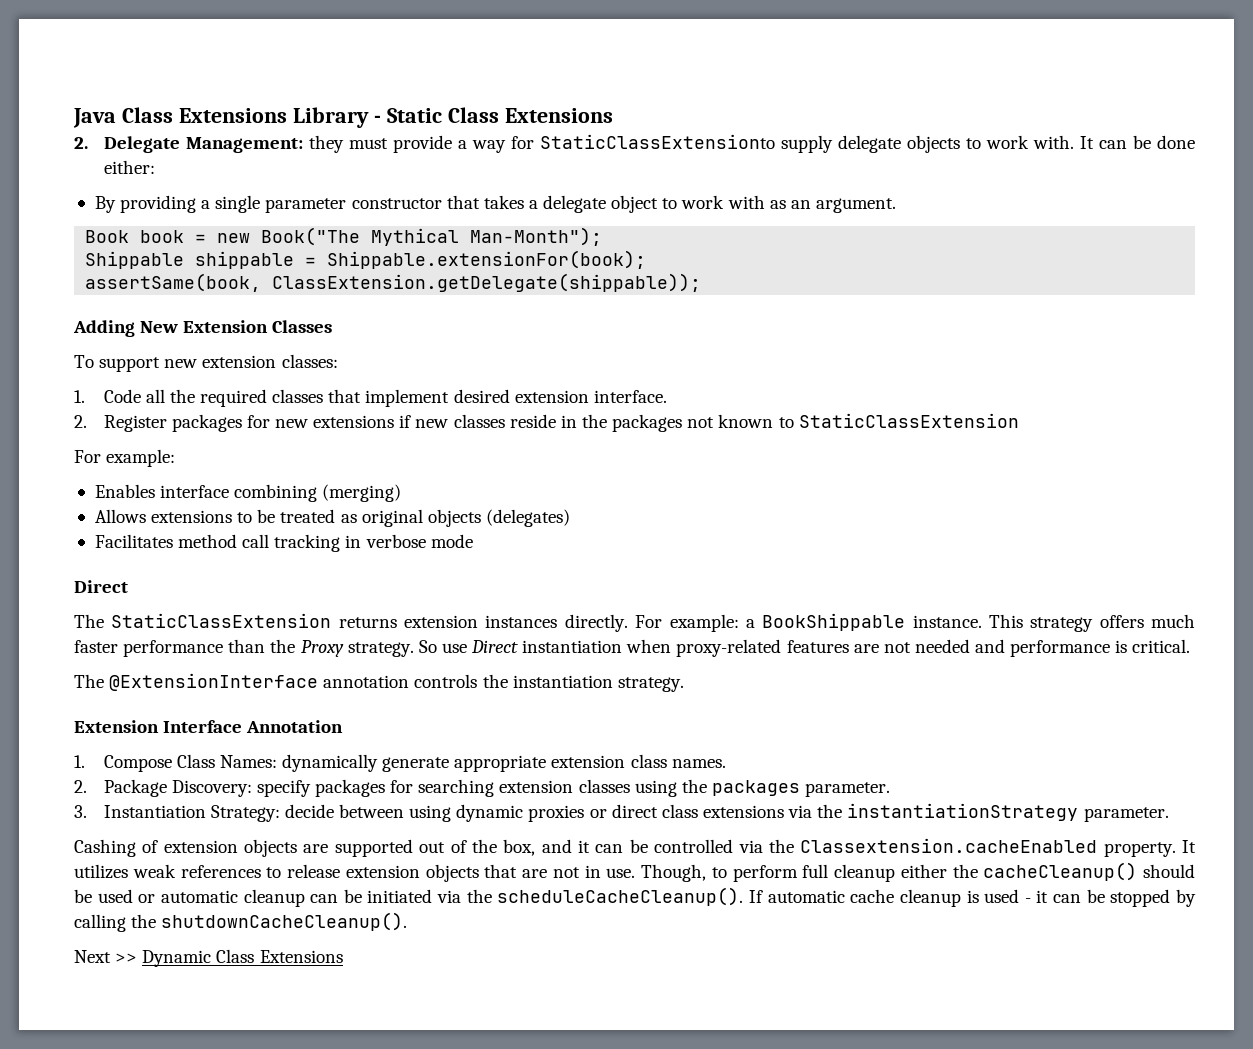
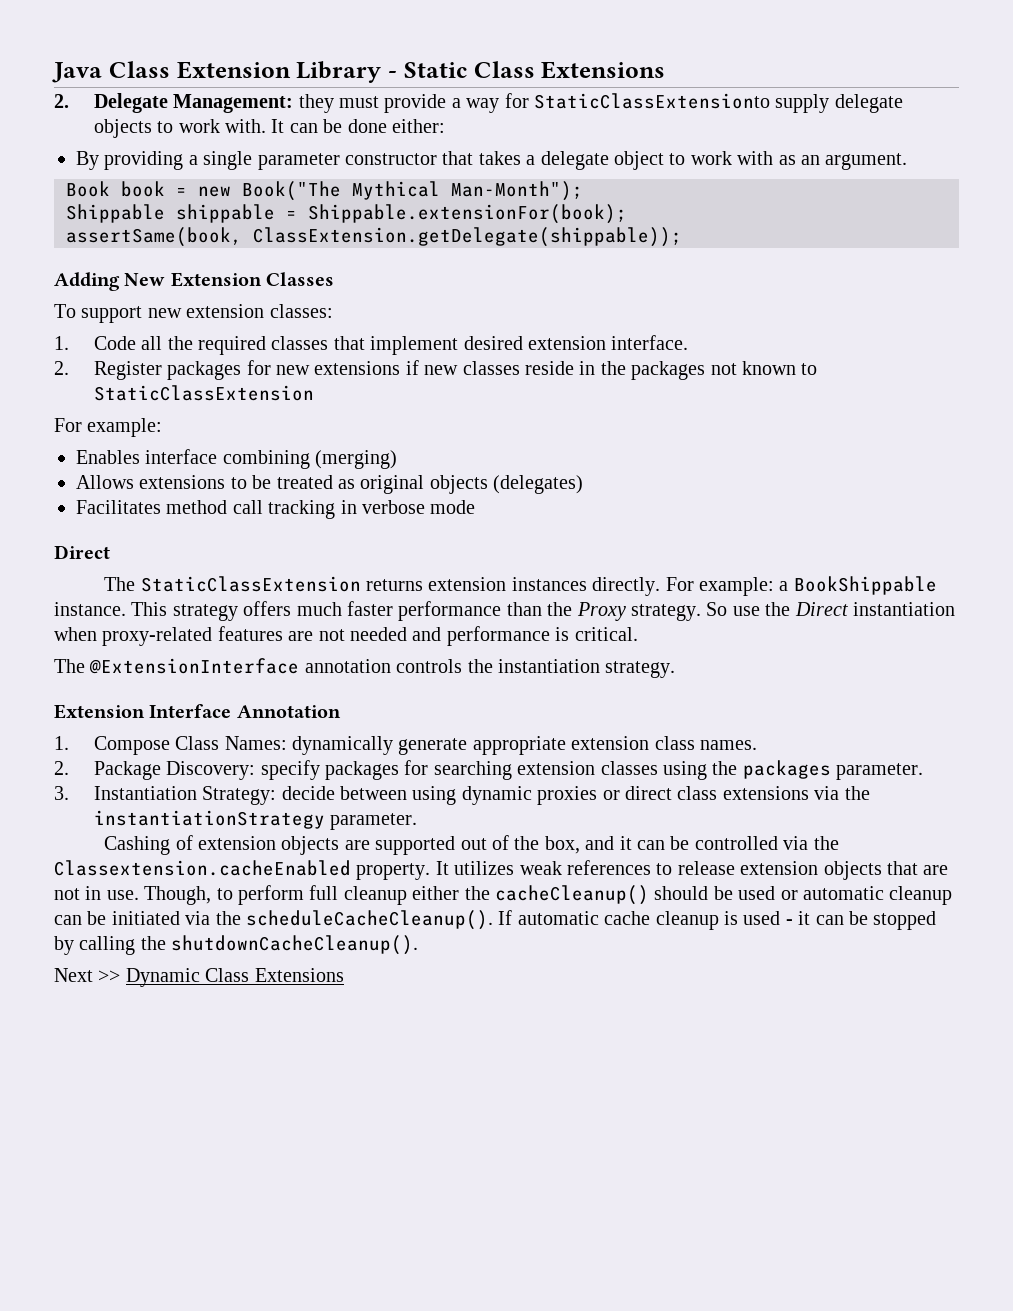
[178,108,287,123] Extensions -> [176,61,291,79] Extension
(467, 648) none -> [765,602,791,616] the

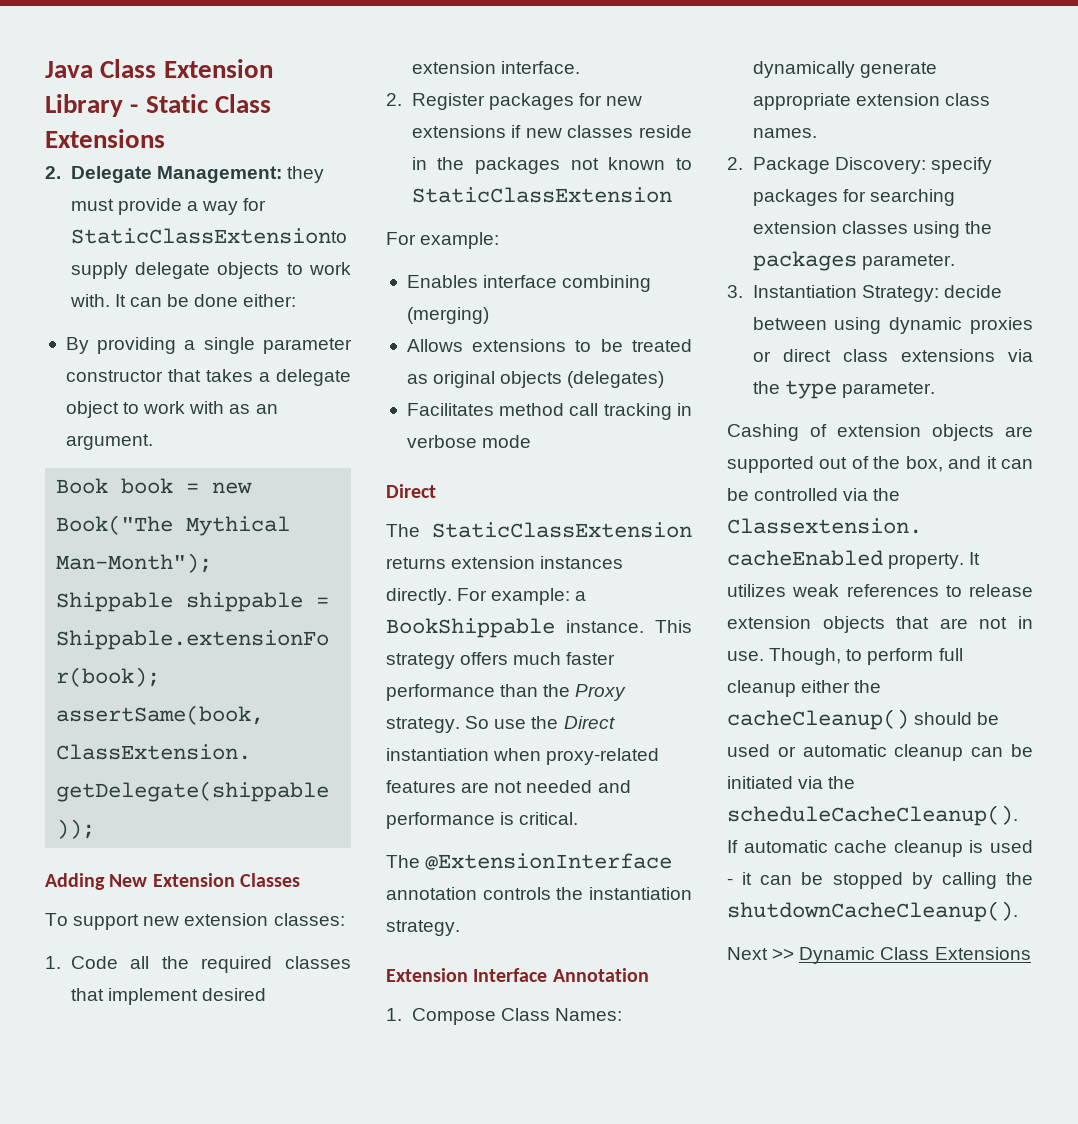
[93,810,325,829] instantiationStrategy -> [784,380,837,399] type

